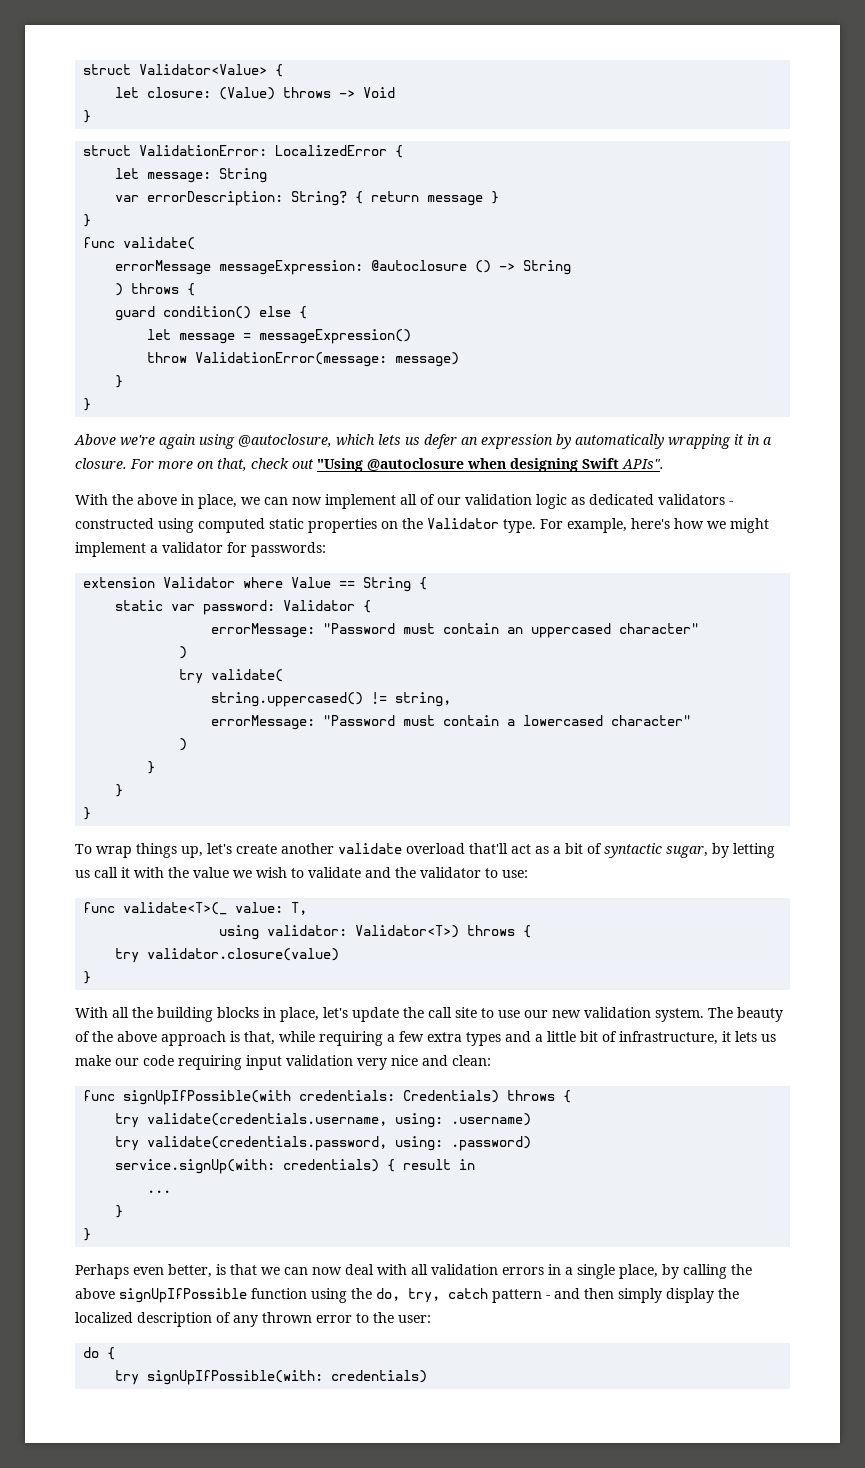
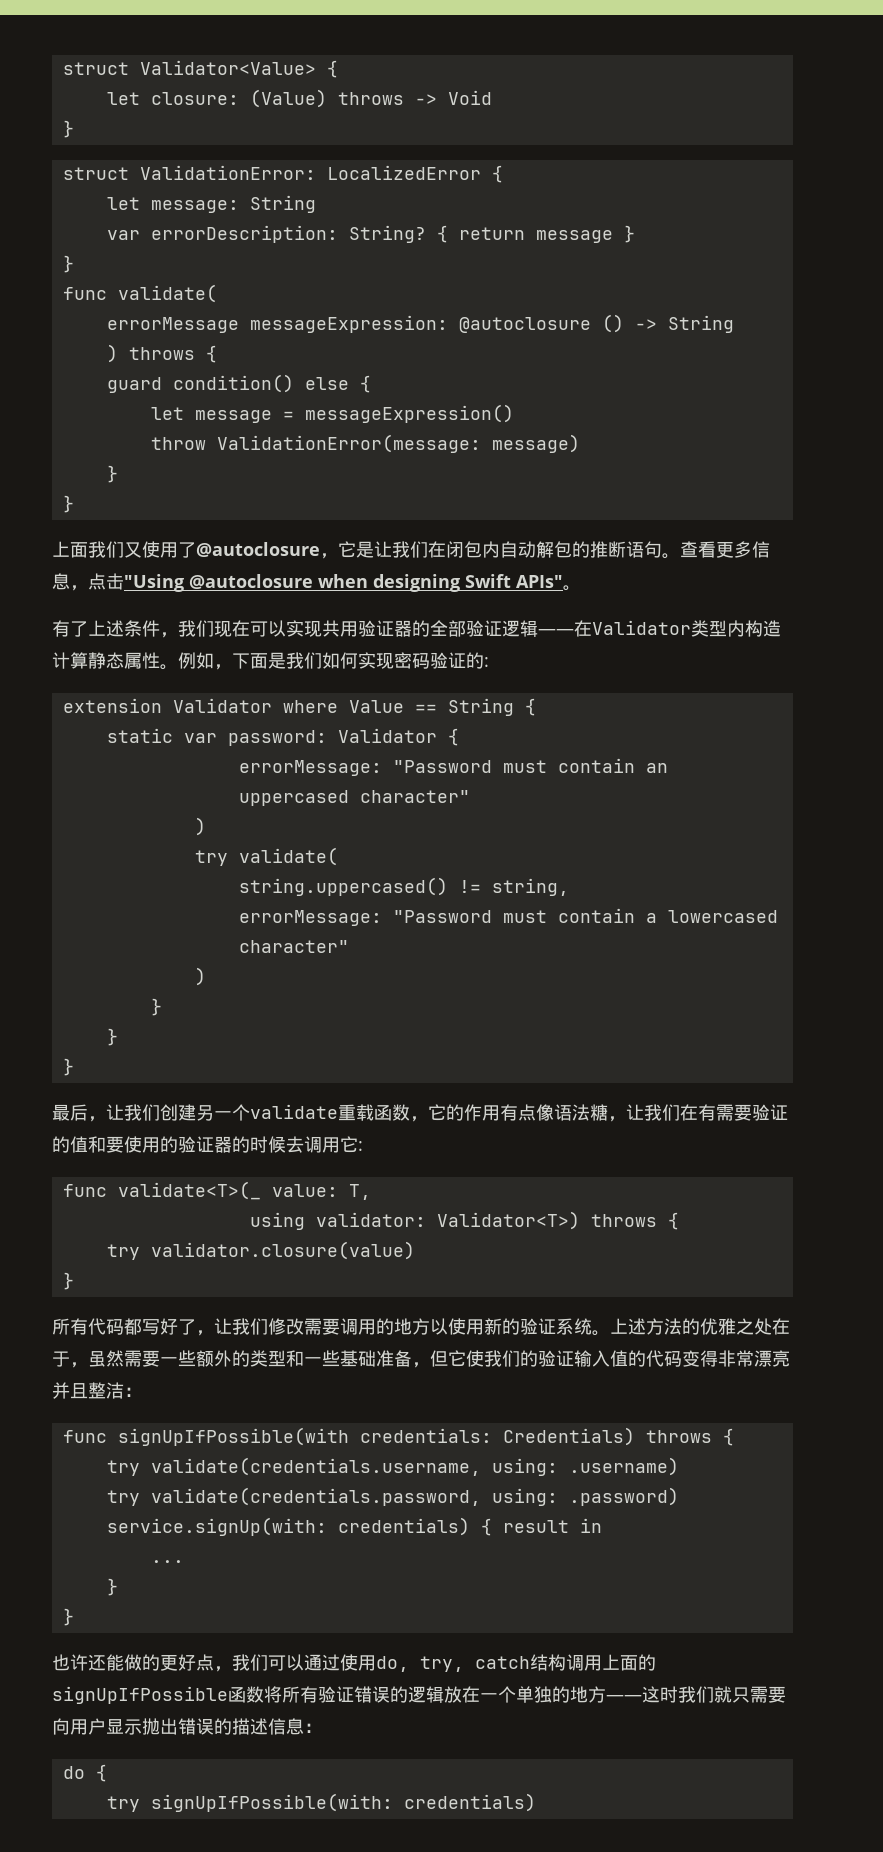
[74,434,772,449] [75,458,314,472] Above we're again using @autoclosure, which lets us defer an expression by automatically wrapping it in a closure. For more on that, check out -> [52,541,770,559] [52,573,124,591] 上面我们又使用了@autoclosure，它是让我们在闭包内自动解包的推断语句。查看更多信息，点击
[622,459,664,469] [75,494,733,509] [75,518,769,533] [75,542,326,557] APIs". // With the above in place, we can now implement all of our validation logic as dedicated validators - constructed using computed static properties on the Validator type. For example, here's how we might implement a validator for passwords: -> [516,575,581,591] [52,620,781,638] [52,652,489,670] APIs"。 // 有了上述条件，我们现在可以实现共用验证器的全部验证逻辑——在Validator类型内构造计算静态属性。例如，下面是我们如何实现密码验证的:
[75,843,775,858] [75,867,528,878] To wrap things up, let's create another validate overload that'll act as a bit of syntactic sugar, by letting us call it with the value we wish to validate and the validator to use: -> [52,1104,788,1122] [52,1136,363,1153] 最后，让我们创建另一个validate重载函数，它的作用有点像语法糖，让我们在有需要验证的值和要使用的验证器的时候去调用它:
[75,1007,783,1022] [75,1031,776,1046] [75,1055,491,1070] With all the building blocks in place, let's update the call site to use our new validation system. The beauty of the above approach is that, while requiring a few extra types and a little bit of infrastructure, it lets us make our code requiring input validation very nice and clean: -> [52,1318,790,1336] [52,1350,790,1368] [52,1382,142,1399] 所有代码都写好了，让我们修改需要调用的地方以使用新的验证系统。上述方法的优雅之处在于，虽然需要一些额外的类型和一些基础准备，但它使我们的验证输入值的代码变得非常漂亮并且整洁：
[75,1264,752,1279] [75,1288,739,1303] [75,1312,431,1327] Perhaps even better, is that we can now deal with all validation errors in a single place, by calling the above signUpIfPossible function using the do, try, catch pattern - and then simply display the localized description of any thrown error to the user: -> [52,1654,656,1672] [52,1686,786,1704] [52,1718,322,1735] 也许还能做的更好点，我们可以通过使用do, try, catch结构调用上面的signUpIfPossible函数将所有验证错误的逻辑放在一个单独的地方——这时我们就只需要向用户显示抛出错误的描述信息：

